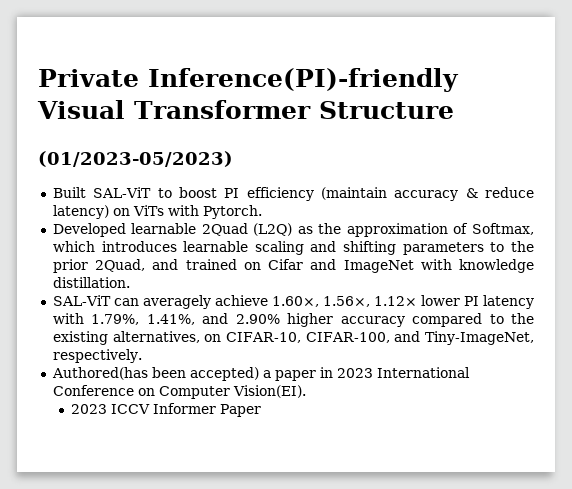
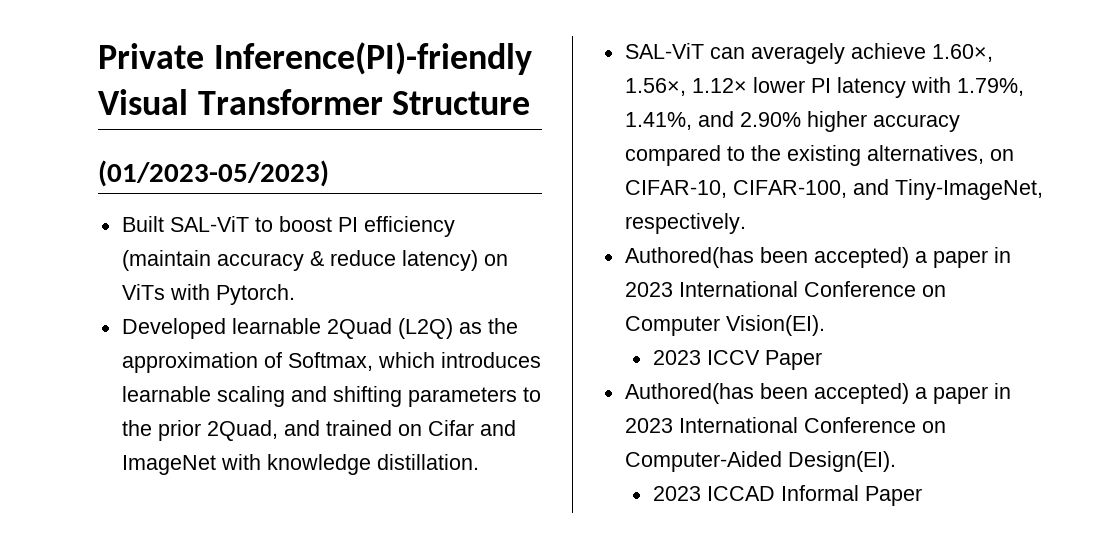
[153,403,262,417] Informer Paper -> [764,350,822,370] [624,383,1011,404] [624,417,946,433] [624,451,896,472] [652,485,922,506] Paper // Authored(has been accepted) a paper in 2023 International Conference on Computer-Aided Design(EI). // 2023 ICCAD Informal Paper

